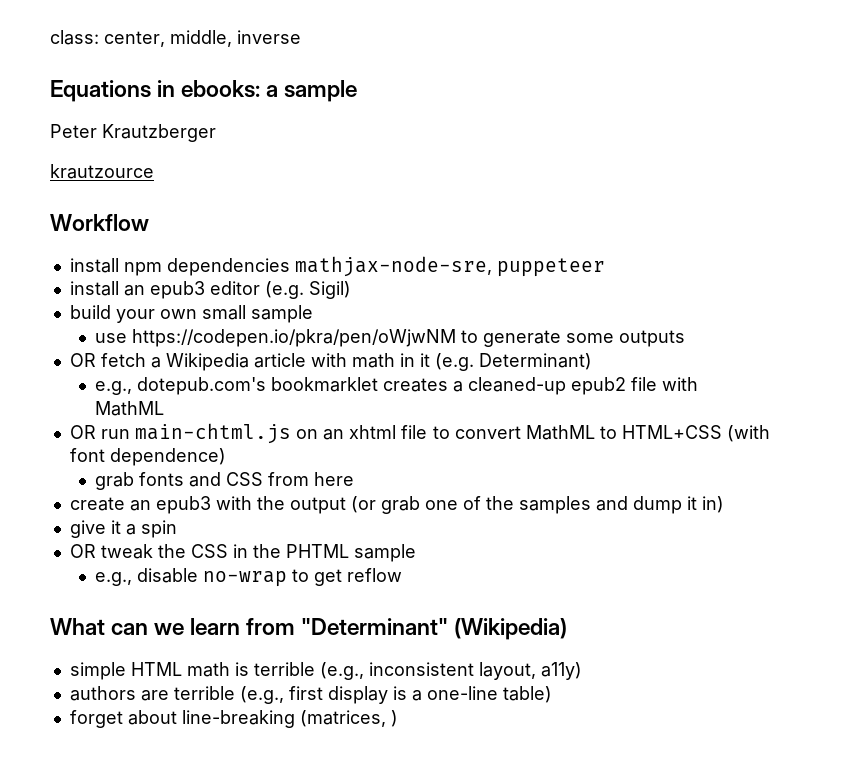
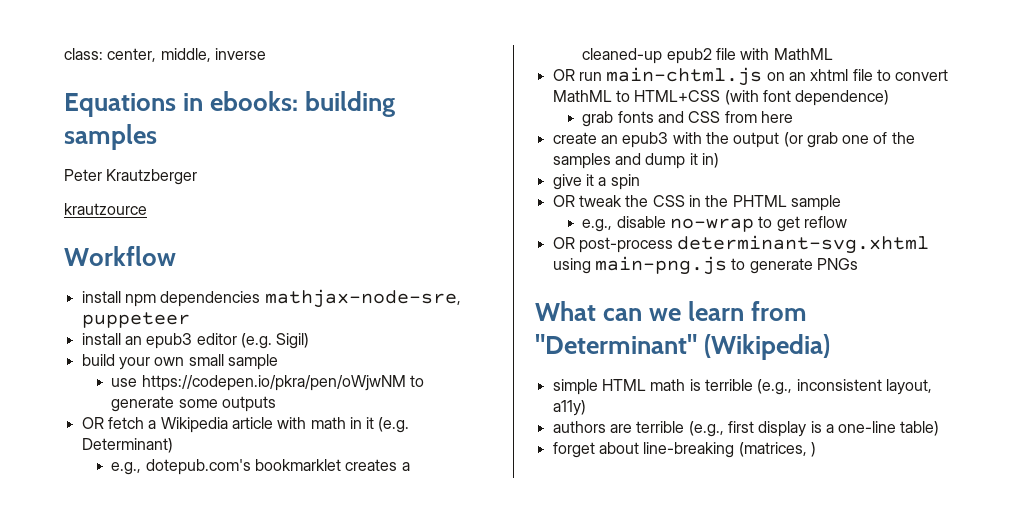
[266,80,358,102] a sample -> [305,91,396,117] [64,124,157,150] building samples
(403, 575) none -> [552,235,930,254] [552,256,858,275] // OR post-process determinant-svg.xhtml using main-png.js to generate PNGs

